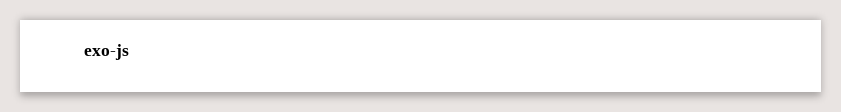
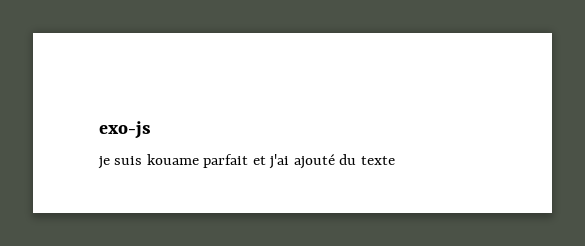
(129, 52) none -> [98,154,395,169] // je suis kouame parfait et j'ai ajouté du texte

